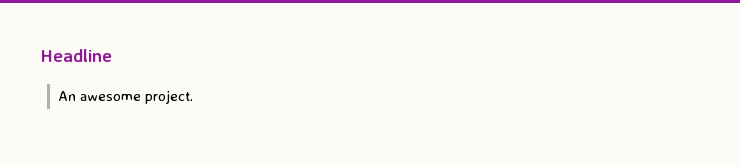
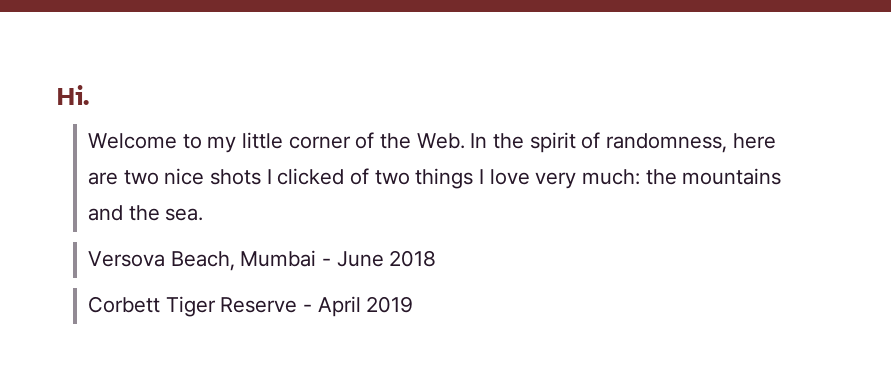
[41,49,112,62] [57,90,193,104] Headline // An awesome project. -> [57,85,89,105] [88,132,776,153] [88,168,782,189] [88,205,204,221] [88,250,437,271] [88,296,414,317] Hi. // Welcome to my little corner of the Web. In the spirit of randomness, here are two nice shots I clicked of two things I love very much: the mountains and the sea. // Versova Beach, Mumbai - June 2018 // Corbett Tiger Reserve - April 2019

